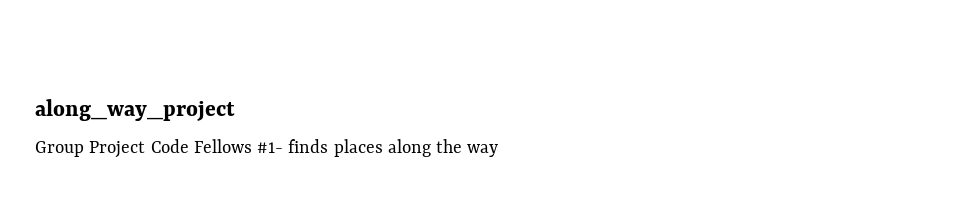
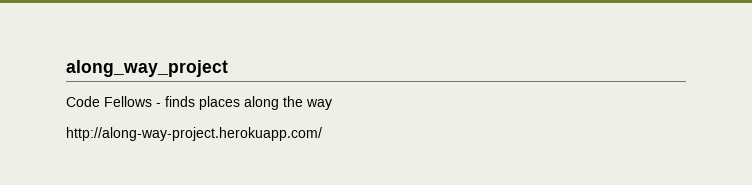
[35,141,146,158] Group Project -> (228, 68) none
[257,142,284,153] #1- -> [156,103,161,107] -
(499, 150) none -> [66,127,322,141] // http://along-way-project.herokuapp.com/

